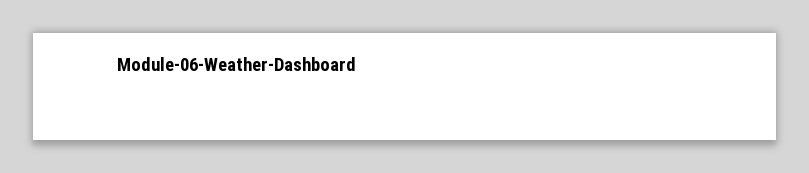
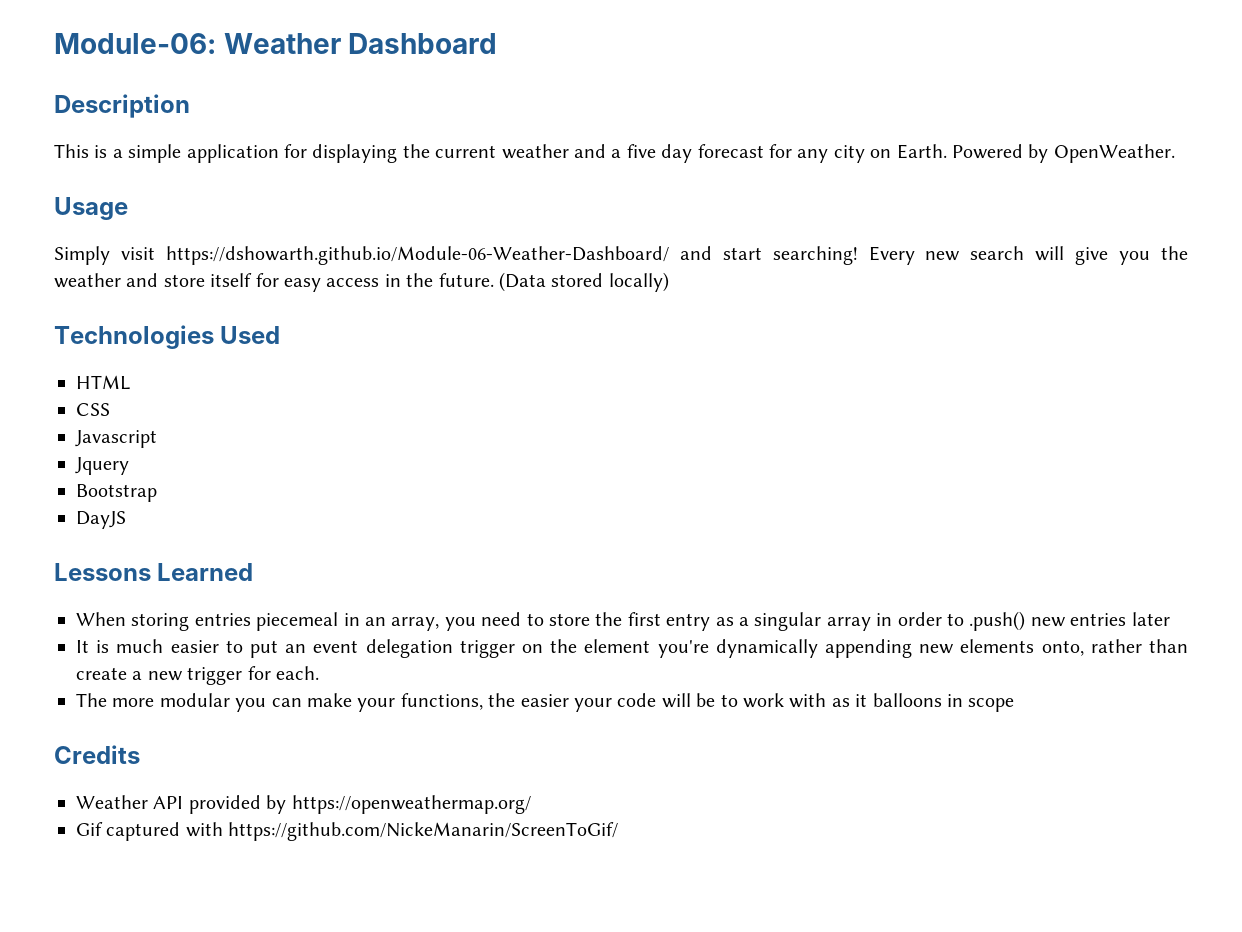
[117,57,356,71] Module-06-Weather-Dashboard -> [54,33,498,54] [54,94,190,118] [54,144,1175,163] [54,197,128,220] [54,246,1188,265] [54,272,669,292] [54,325,281,349] [76,375,130,390] [76,403,110,416] [75,430,157,448] [75,457,129,475] [76,484,157,502] [76,511,126,529] [54,563,254,581] [76,611,1170,631] [76,639,1189,658] [76,666,319,685] [76,693,1015,712] [54,745,140,764] [76,795,531,814] [76,822,619,841] Module-06: Weather Dashboard // Description // This is a simple application for displaying the current weather and a five day forecast for any city on Earth. Powered by OpenWeather. // Usage // Simply visit https://dshowarth.github.io/Module-06-Weather-Dashboard/ and start searching! Every new search will give you the weather and store itself for easy access in the future. (Data stored locally) // Technologies Used // HTML // CSS // Javascript // Jquery // Bootstrap // DayJS // Lessons Learned // When storing entries piecemeal in an array, you need to store the first entry as a singular array in order to .push() new entries later // It is much easier to put an event delegation trigger on the element you're dynamically appending new elements onto, rather than create a new trigger for each. // The more modular you can make your functions, the easier your code will be to work with as it balloons in scope // Credits // Weather API provided by https://openweathermap.org/ // Gif captured with https://github.com/NickeManarin/ScreenToGif/

